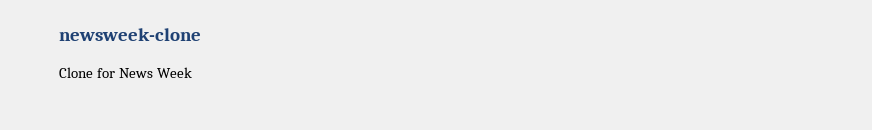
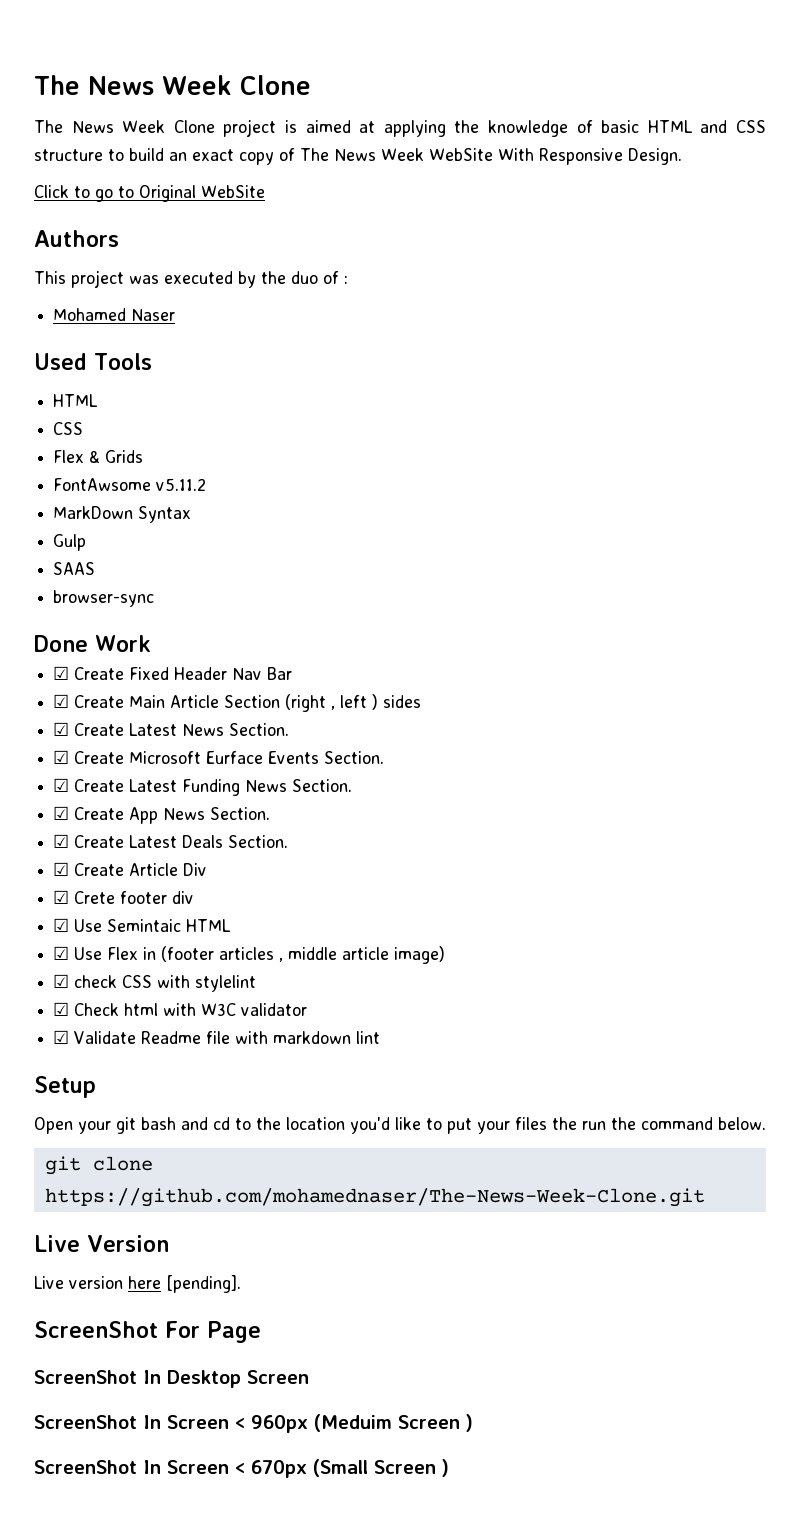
[59,28,201,41] [59,67,192,78] newsweek-clone // Clone for News Week -> [34,75,311,95] [34,119,767,137] [34,148,682,165] [34,185,265,202] [34,230,119,247] [34,270,348,288] [53,308,176,321] [34,353,152,370] [53,394,99,407] [53,422,84,435] [53,450,144,463] [53,478,207,491] [53,506,192,523] [53,534,87,551] [53,562,96,575] [53,590,155,607] [34,635,151,652] [53,666,293,680] [53,694,422,712] [53,722,290,736] [53,750,385,764] [53,778,353,796] [53,806,271,824] [53,834,289,848] [53,862,208,876] [53,890,195,904] [53,918,232,932] [53,946,446,964] [53,974,257,992] [53,1002,308,1016] [53,1030,381,1044] [34,1076,96,1098] [34,1117,766,1134] [44,1156,153,1175] [44,1188,705,1207] [34,1235,169,1252] [34,1275,241,1293] [34,1321,261,1343] [34,1370,309,1388] [34,1414,473,1433] [34,1459,449,1478] The News Week Clone // The News Week Clone project is aimed at applying the knowledge of basic HTML and CSS structure to build an exact copy of The News Week WebSite With Responsive Design. // Click to go to Original WebSite // Authors // This project was executed by the duo of : // Mohamed Naser // Used Tools // HTML // CSS // Flex & Grids // FontAwsome v5.11.2 // MarkDown Syntax // Gulp // SAAS // browser-sync // Done Work // ☑ Create Fixed Header Nav Bar // ☑ Create Main Article Section (right , left ) sides // ☑ Create Latest News Section. // ☑ Create Microsoft Eurface Events Section. // ☑ Create Latest Funding News Section. // ☑ Create App News Section. // ☑ Create Latest Deals Section. // ☑ Create Article Div // ☑ Crete footer div // ☑ Use Semintaic HTML // ☑ Use Flex in (footer articles , middle article image) // ☑ check CSS with stylelint // ☑ Check html with W3C validator // ☑ Validate Readme file with markdown lint // Setup // Open your git bash and cd to the location you'd like to put your files the run the command below. // git clone https://github.com/mohamednaser/The-News-Week-Clone.git // Live Version // Live version here [pending]. // ScreenShot For Page // ScreenShot In Desktop Screen // ScreenShot In Screen < 960px (Meduim Screen ) // ScreenShot In Screen < 670px (Small Screen )

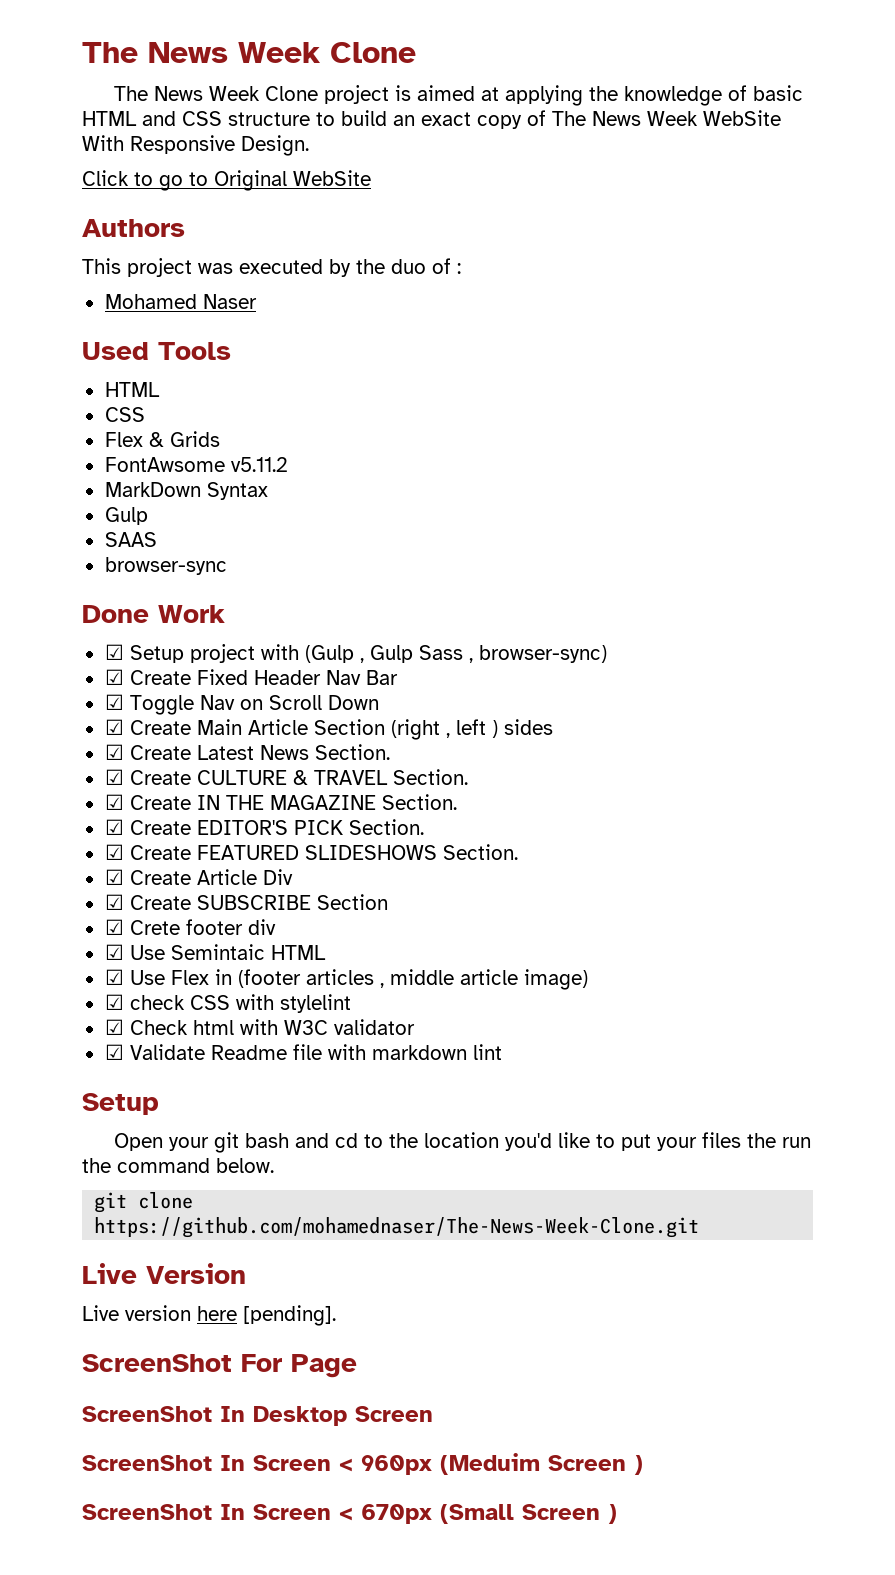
(151, 643) none -> [104,644,607,663] // ☑ Setup project with (Gulp , Gulp Sass , browser-sync)
(293, 673) none -> [104,694,379,715] // ☑ Toggle Nav on Scroll Down
[129,751,385,764] [53,778,353,796] [53,806,271,824] [53,834,224,848] Microsoft Eurface Events Section. // ☑ Create Latest Funding News Section. // ☑ Create App News Section. // ☑ Create Latest Deals -> [196,769,468,785] [104,794,457,810] [104,819,424,835] [104,844,437,860] CULTURE & TRAVEL Section. // ☑ Create IN THE MAGAZINE Section. // ☑ Create EDITOR'S PICK Section. // ☑ Create FEATURED SLIDESHOWS
(208, 869) none -> [104,894,388,910] // ☑ Create SUBSCRIBE Section

